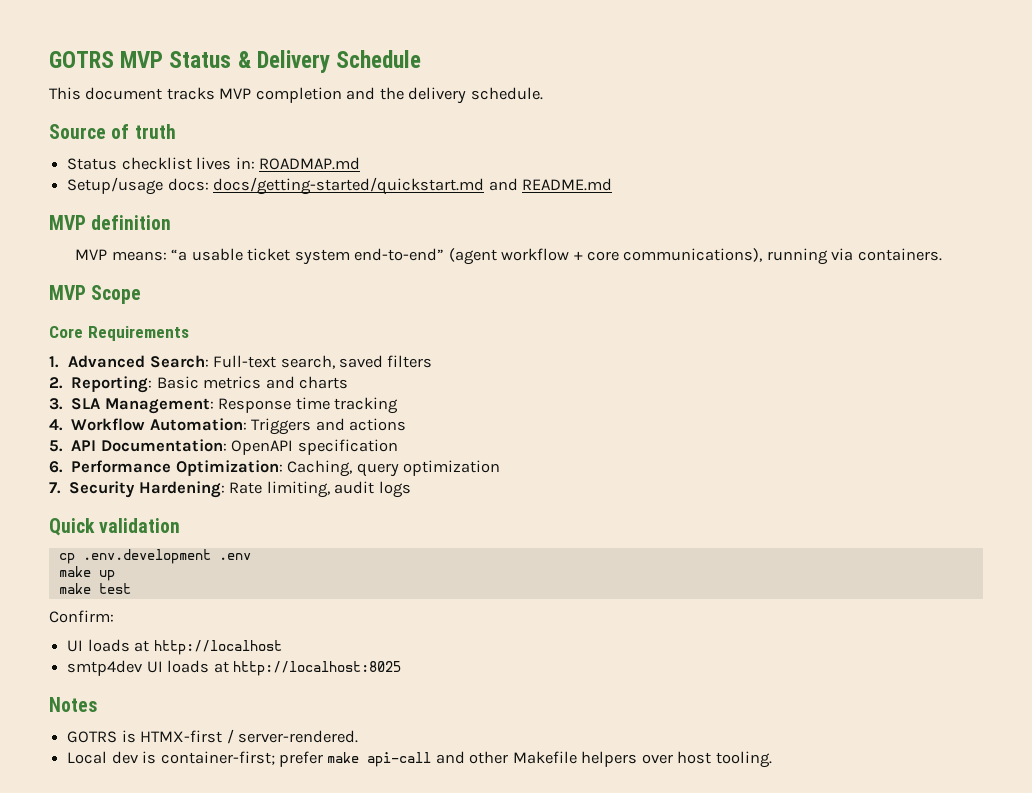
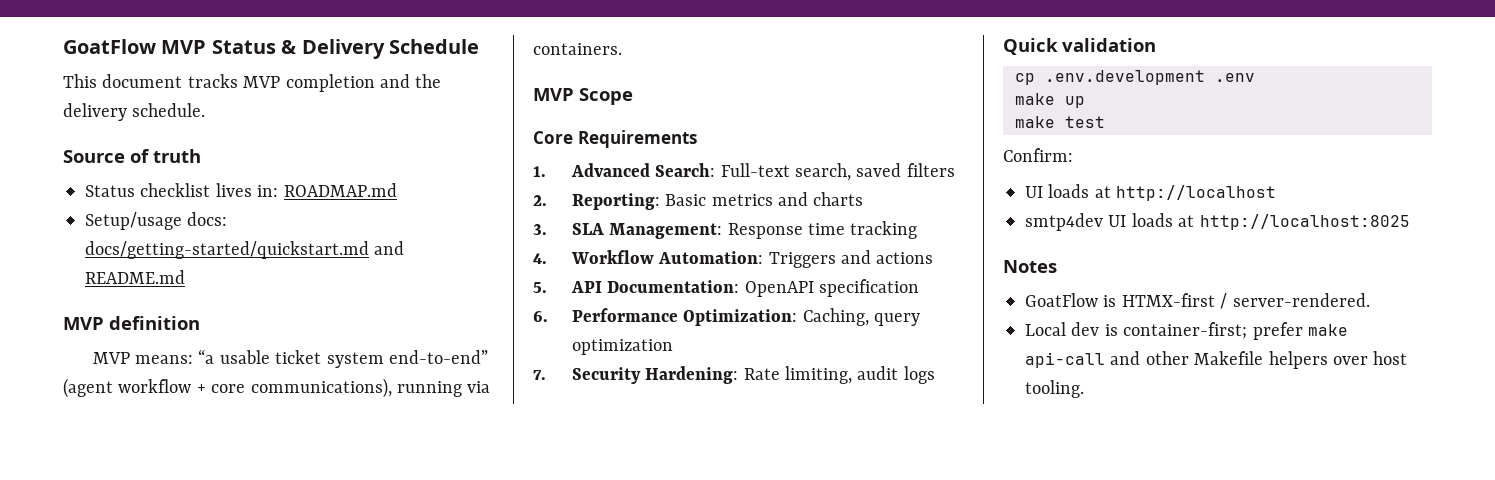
[49,51,114,68] GOTRS -> [63,39,156,54] GoatFlow
[67,731,118,743] GOTRS -> [1025,293,1098,307] GoatFlow

